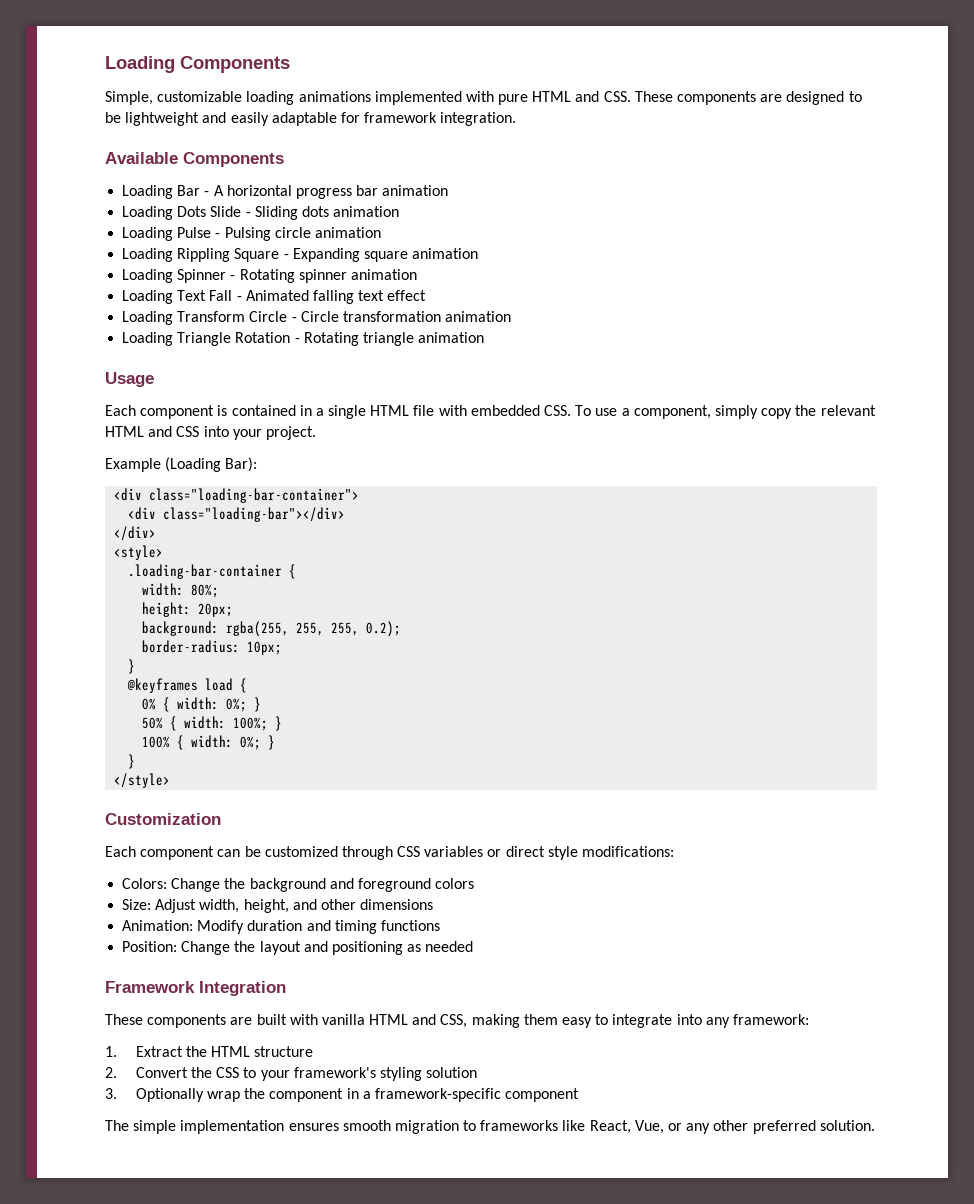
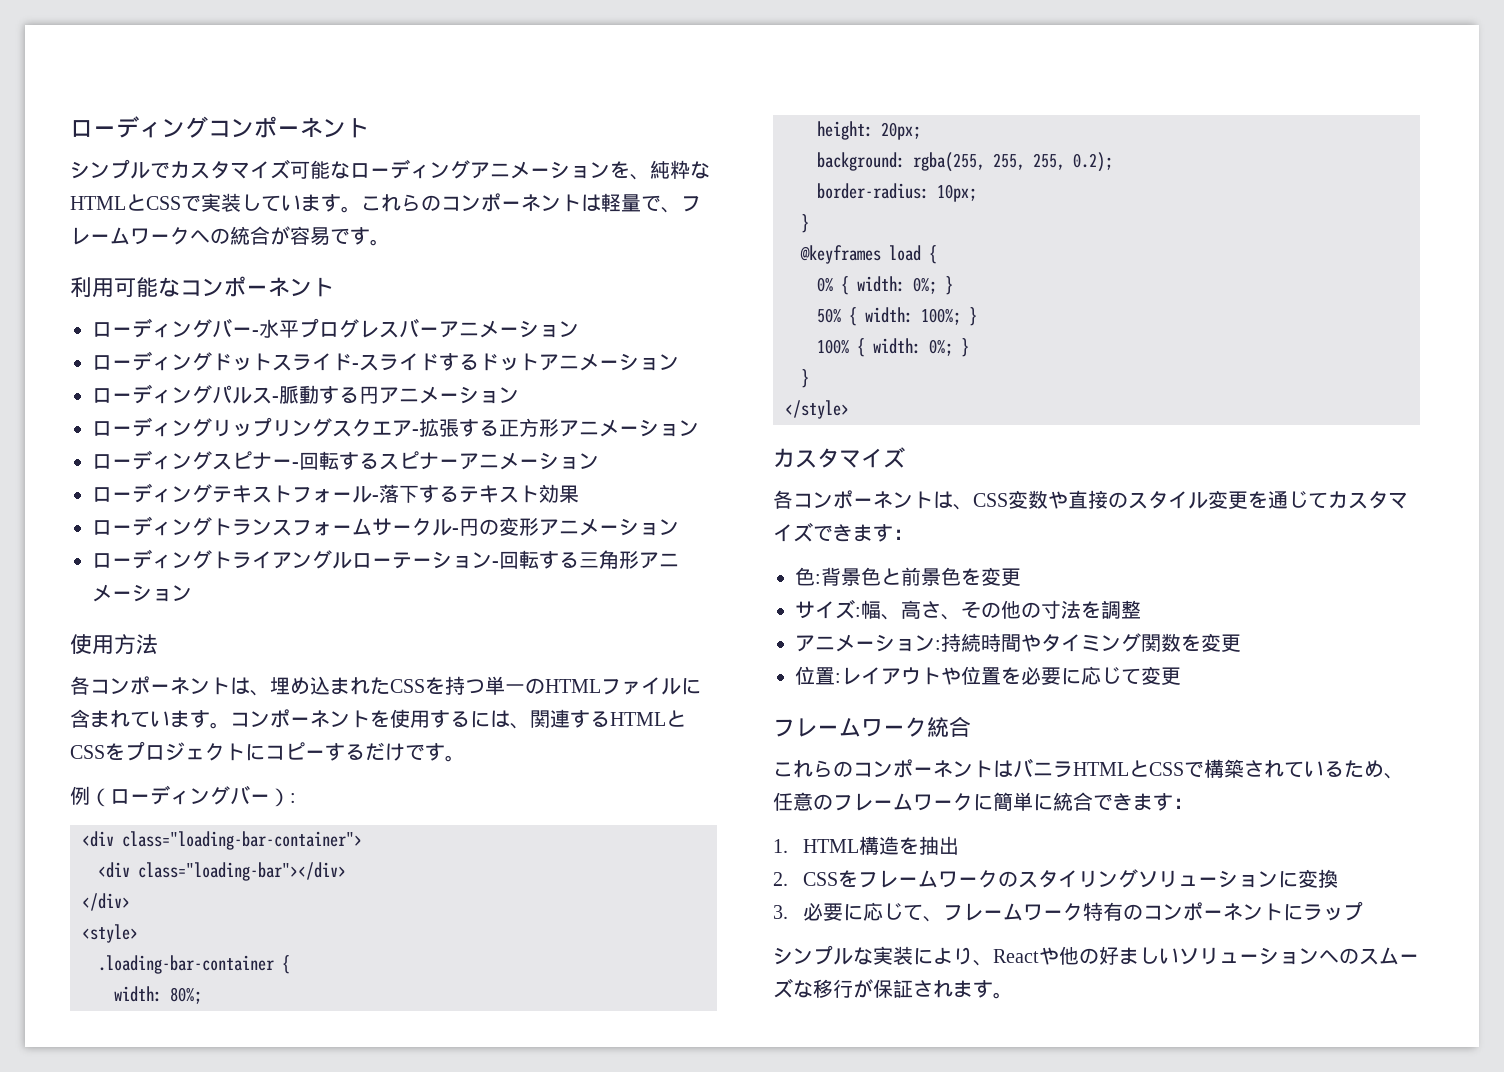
[105,56,290,73] [105,91,862,105] [105,112,517,126] [105,152,284,167] [122,185,449,199] [122,206,400,220] [122,227,381,241] [122,248,479,262] [122,269,417,283] [122,290,427,304] [122,311,512,325] [122,332,485,346] [105,372,154,387] [105,405,876,419] [105,426,316,440] [105,457,258,472] Loading Components // Simple, customizable loading animations implemented with pure HTML and CSS. These components are designed to be lightweight and easily adaptable for framework integration. // Available Components // Loading Bar - A horizontal progress bar animation // Loading Dots Slide - Sliding dots animation // Loading Pulse - Pulsing circle animation // Loading Rippling Square - Expanding square animation // Loading Spinner - Rotating spinner animation // Loading Text Fall - Animated falling text effect // Loading Transform Circle - Circle transformation animation // Loading Triangle Rotation - Rotating triangle animation // Usage // Each component is contained in a single HTML file with embedded CSS. To use a component, simply copy the relevant HTML and CSS into your project. // Example (Loading Bar): -> [70,116,369,138] [70,159,710,180] [70,193,701,213] [70,226,390,246] [70,276,334,297] [92,318,579,338] [92,351,679,371] [92,384,519,404] [92,417,699,437] [92,450,599,470] [92,483,579,503] [92,516,679,536] [92,549,679,569] [92,584,192,602] [70,634,158,654] [70,676,701,696] [70,709,686,729] [70,741,465,762] [70,785,296,807] ローディングコンポーネント // シンプルでカスタマイズ可能なローディングアニメーションを、純粋なHTMLとCSSで実装しています。これらのコンポーネントは軽量で、フレームワークへの統合が容易です。 // 利用可能なコンポーネント // ローディングバー-水平プログレスバーアニメーション // ローディングドットスライド-スライドするドットアニメーション // ローディングパルス-脈動する円アニメーション // ローディングリップリングスクエア-拡張する正方形アニメーション // ローディングスピナー-回転するスピナーアニメーション // ローディングテキストフォール-落下するテキスト効果 // ローディングトランスフォームサークル-円の変形アニメーション // ローディングトライアングルローテーション-回転する三角形アニメーション // 使用方法 // 各コンポーネントは、埋め込まれたCSSを持つ単一のHTMLファイルに含まれています。コンポーネントを使用するには、関連するHTMLとCSSをプロジェクトにコピーするだけです。 // 例（ローディングバー）:
[105,813,221,825] [105,846,675,860] [122,878,475,892] [122,899,434,913] [122,920,440,934] [122,941,474,955] [105,981,286,996] [105,1014,809,1028] [105,1046,314,1057] [105,1067,478,1081] [105,1088,580,1102] [105,1120,875,1134] Customization // Each component can be customized through CSS variables or direct style modifications: // Colors: Change the background and foreground colors // Size: Adjust width, height, and other dimensions // Animation: Modify duration and timing functions // Position: Change the layout and positioning as needed // Framework Integration // These components are built with vanilla HTML and CSS, making them easy to integrate into any framework: // 1. Extract the HTML structure // 2. Convert the CSS to your framework's styling solution // 3. Optionally wrap the component in a framework-specific component // The simple implementation ensures smooth migration to frameworks like React, Vue, or any other preferred solution. -> [773,447,905,468] [773,490,1408,510] [773,522,913,542] [795,567,1021,586] [795,599,1141,620] [795,633,1241,652] [795,666,1181,685] [773,716,971,737] [773,758,1404,779] [773,792,1193,811] [773,836,959,855] [773,869,1338,888] [773,901,1363,922] [773,945,1419,966] [773,978,1013,999] カスタマイズ // 各コンポーネントは、CSS変数や直接のスタイル変更を通じてカスタマイズできます： // 色:背景色と前景色を変更 // サイズ:幅、高さ、その他の寸法を調整 // アニメーション:持続時間やタイミング関数を変更 // 位置:レイアウトや位置を必要に応じて変更 // フレームワーク統合 // これらのコンポーネントはバニラHTMLとCSSで構築されているため、任意のフレームワークに簡単に統合できます： // 1. HTML構造を抽出 // 2. CSSをフレームワークのスタイリングソリューションに変換 // 3.必要に応じて、フレームワーク特有のコンポーネントにラップ // シンプルな実装により、Reactや他の好ましいソリューションへのスムーズな移行が保証されます。

